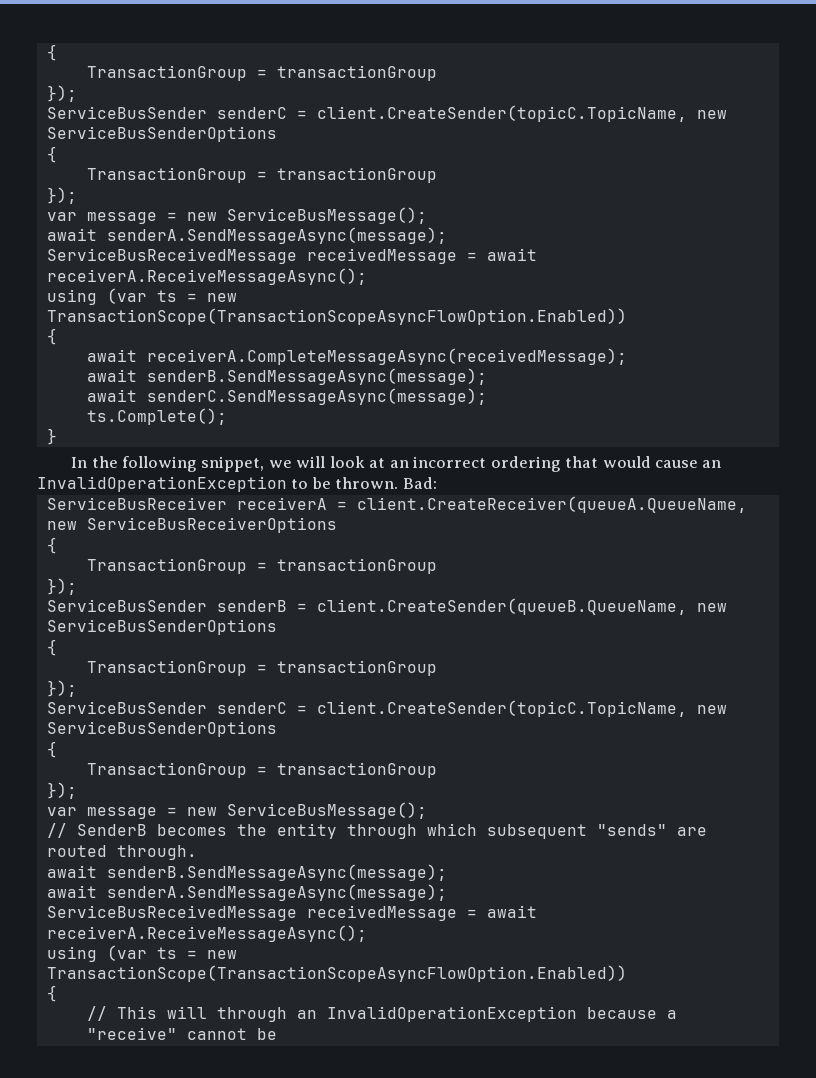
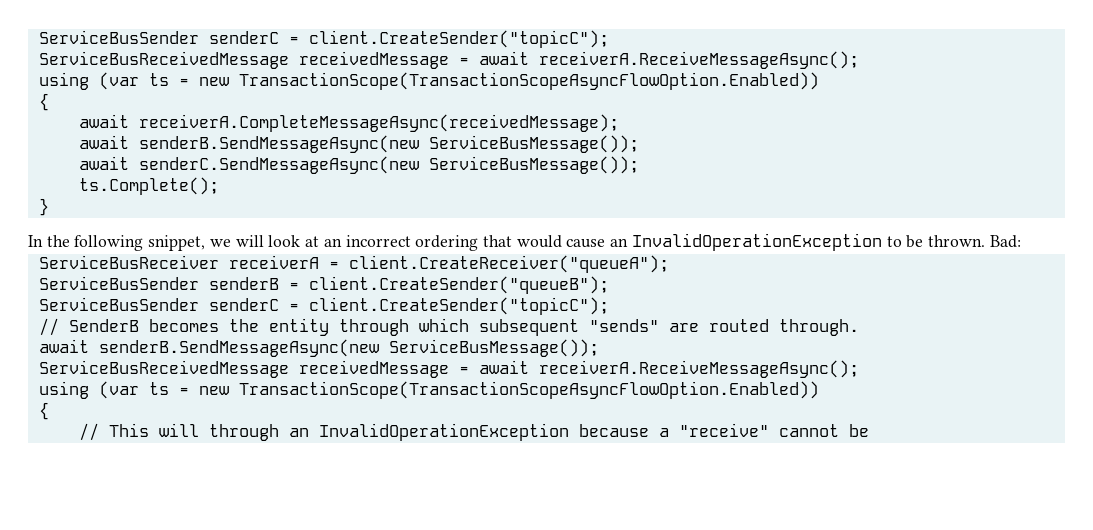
[46,44,57,61] [86,65,437,81] [46,85,77,102] [46,105,727,122] [46,126,277,142] [46,146,57,163] [86,167,437,183] [46,187,77,204] [46,207,427,224] [46,227,447,244] { // TransactionGroup = transactionGroup // }); // ServiceBusSender senderC = client.CreateSender(topicC.TopicName, new ServiceBusSenderOptions // { // TransactionGroup = transactionGroup // }); // var message = new ServiceBusMessage(); // await senderA.SendMessageAsync(message); -> [38,30,609,48] ServiceBusSender senderC = client.CreateSender("topicC");
[146,368,487,385] [86,388,487,405] senderB.SendMessageAsync(message); // await senderC.SendMessageAsync(message); -> [138,135,639,153] [78,156,639,174] senderB.SendMessageAsync(new ServiceBusMessage()); // await senderC.SendMessageAsync(new ServiceBusMessage());
[356,496,747,513] [46,517,337,533] [46,537,57,554] [86,558,437,574] [46,578,77,595] [46,598,727,615] [46,619,277,635] [46,639,57,656] [86,660,437,676] [46,680,77,697] [46,700,727,717] [46,721,277,737] [46,741,57,758] [86,762,437,778] [46,782,77,799] [46,802,427,819] client.CreateReceiver(queueA.QueueName, new ServiceBusReceiverOptions // { // TransactionGroup = transactionGroup // }); // ServiceBusSender senderB = client.CreateSender(queueB.QueueName, new ServiceBusSenderOptions // { // TransactionGroup = transactionGroup // }); // ServiceBusSender senderC = client.CreateSender(topicC.TopicName, new ServiceBusSenderOptions // { // TransactionGroup = transactionGroup // }); // var message = new ServiceBusMessage(); -> [348,255,669,273] [38,276,609,294] [38,297,609,315] client.CreateReceiver("queueA"); // ServiceBusSender senderB = client.CreateSender("queueB"); // ServiceBusSender senderC = client.CreateSender("topicC");
[106,864,447,881] [46,884,447,901] senderB.SendMessageAsync(message); // await senderA.SendMessageAsync(message); -> [98,339,599,357] senderB.SendMessageAsync(new ServiceBusMessage());

